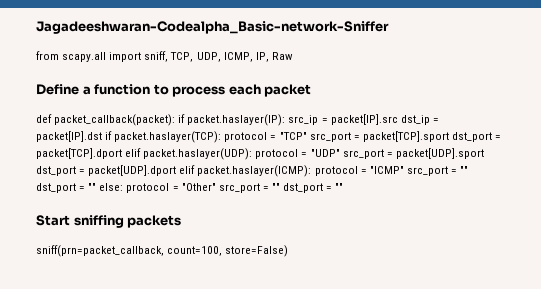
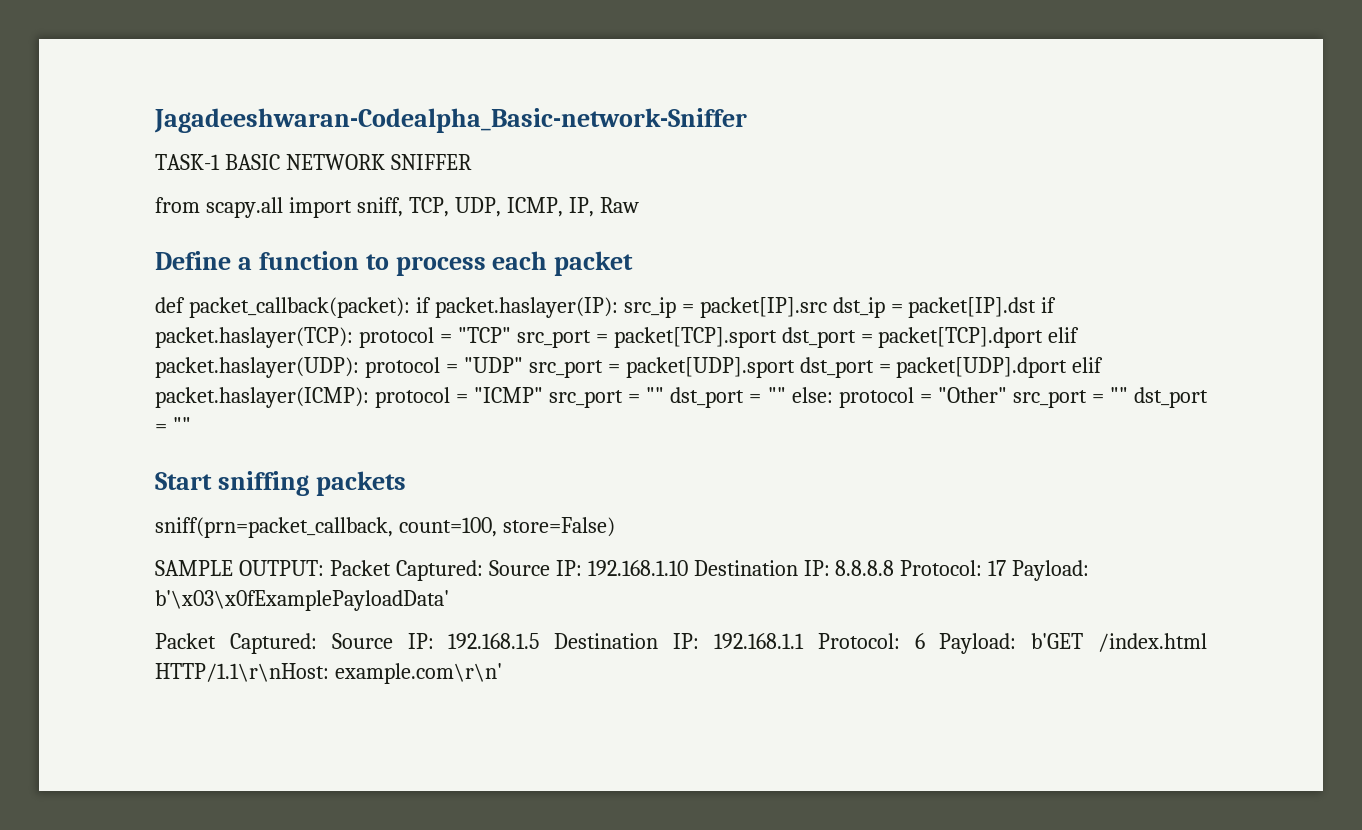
(389, 27) none -> [155,154,472,170] // TASK-1 BASIC NETWORK SNIFFER
(289, 251) none -> [155,560,1090,581] [155,590,449,611] [155,633,1208,654] [155,663,502,684] // SAMPLE OUTPUT: Packet Captured: Source IP: 192.168.1.10 Destination IP: 8.8.8.8 Protocol: 17 Payload: b'\x03\x0fExamplePayloadData' // Packet Captured: Source IP: 192.168.1.5 Destination IP: 192.168.1.1 Protocol: 6 Payload: b'GET /index.html HTTP/1.1\r\nHost: example.com\r\n'

